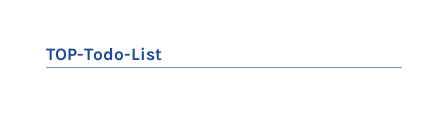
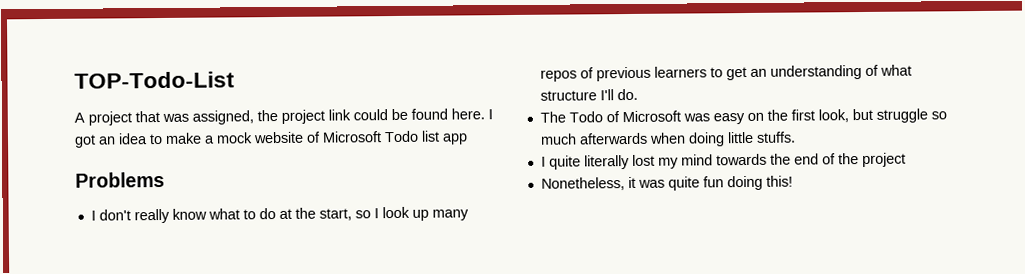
(162, 54) none -> [74,108,493,126] [74,130,468,148] [75,171,165,188] [90,206,469,224] [539,64,912,82] [539,88,638,101] [539,108,947,125] [539,131,796,147] [540,152,906,170] [540,175,793,191] // A project that was assigned, the project link could be found here. I got an idea to make a mock website of Microsoft Todo list app // Problems // I don't really know what to do at the start, so I look up many repos of previous learners to get an understanding of what structure I'll do. // The Todo of Microsoft was easy on the first look, but struggle so much afterwards when doing little stuffs. // I quite literally lost my mind towards the end of the project // Nonetheless, it was quite fun doing this!

